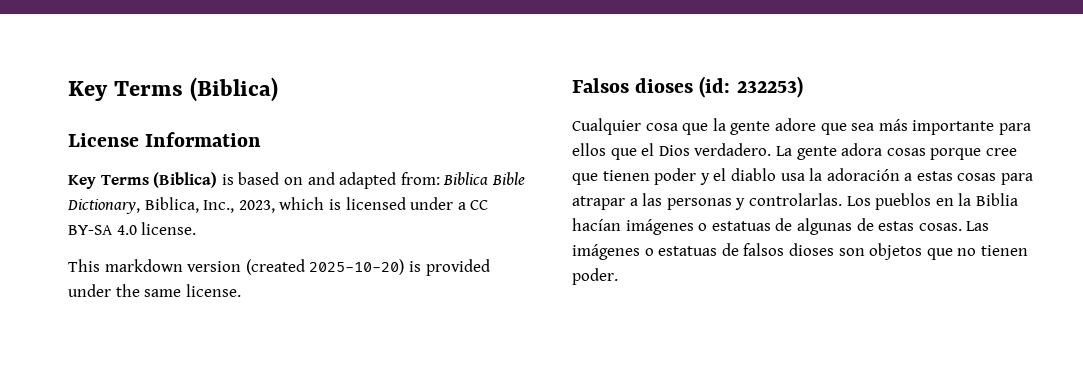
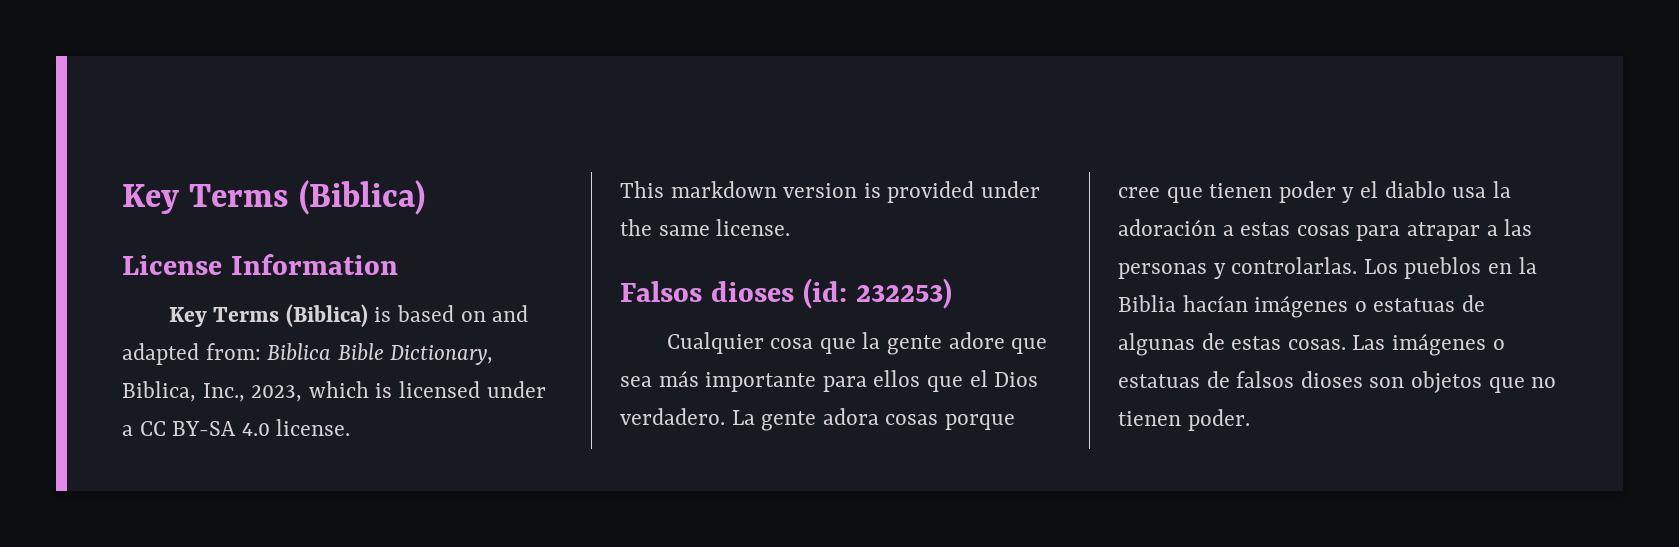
[245,259,405,275] (created 2025-10-20) -> (858, 190) none

